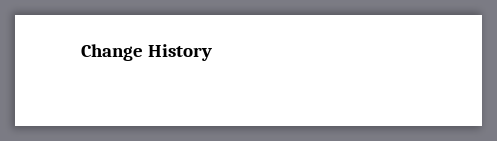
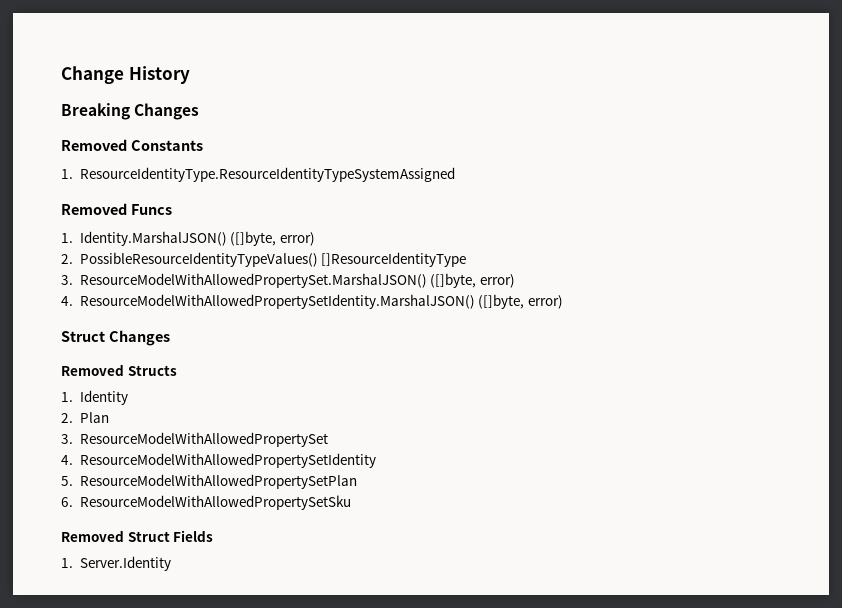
(212, 52) none -> [61,103,200,120] [61,139,203,151] [61,167,455,182] [61,203,172,215] [61,231,316,246] [61,252,467,267] [61,273,516,288] [61,294,564,309] [61,330,170,346] [61,364,177,376] [61,390,128,405] [61,412,109,423] [61,432,328,447] [61,453,376,468] [61,474,357,489] [61,495,351,510] [61,530,214,542] [61,556,171,571] // Breaking Changes // Removed Constants // 1. ResourceIdentityType.ResourceIdentityTypeSystemAssigned // Removed Funcs // 1. Identity.MarshalJSON() ([]byte, error) // 2. PossibleResourceIdentityTypeValues() []ResourceIdentityType // 3. ResourceModelWithAllowedPropertySet.MarshalJSON() ([]byte, error) // 4. ResourceModelWithAllowedPropertySetIdentity.MarshalJSON() ([]byte, error) // Struct Changes // Removed Structs // 1. Identity // 2. Plan // 3. ResourceModelWithAllowedPropertySet // 4. ResourceModelWithAllowedPropertySetIdentity // 5. ResourceModelWithAllowedPropertySetPlan // 6. ResourceModelWithAllowedPropertySetSku // Removed Struct Fields // 1. Server.Identity

